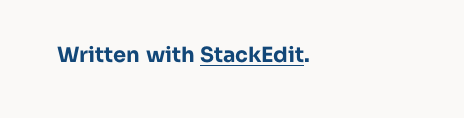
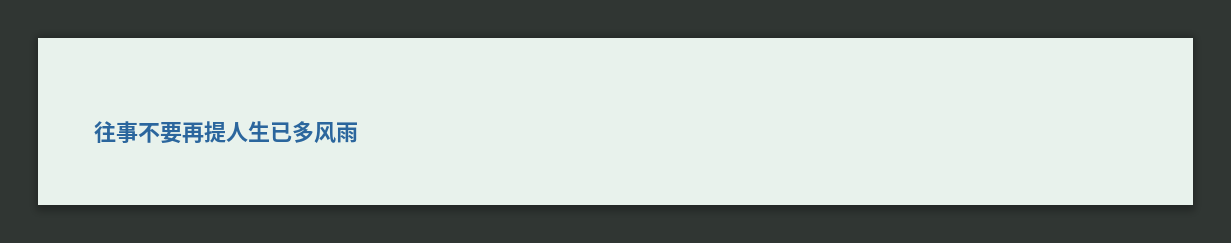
[57,45,311,63] Written with StackEdit. -> [94,121,358,144] 往事不要再提人生已多风雨

